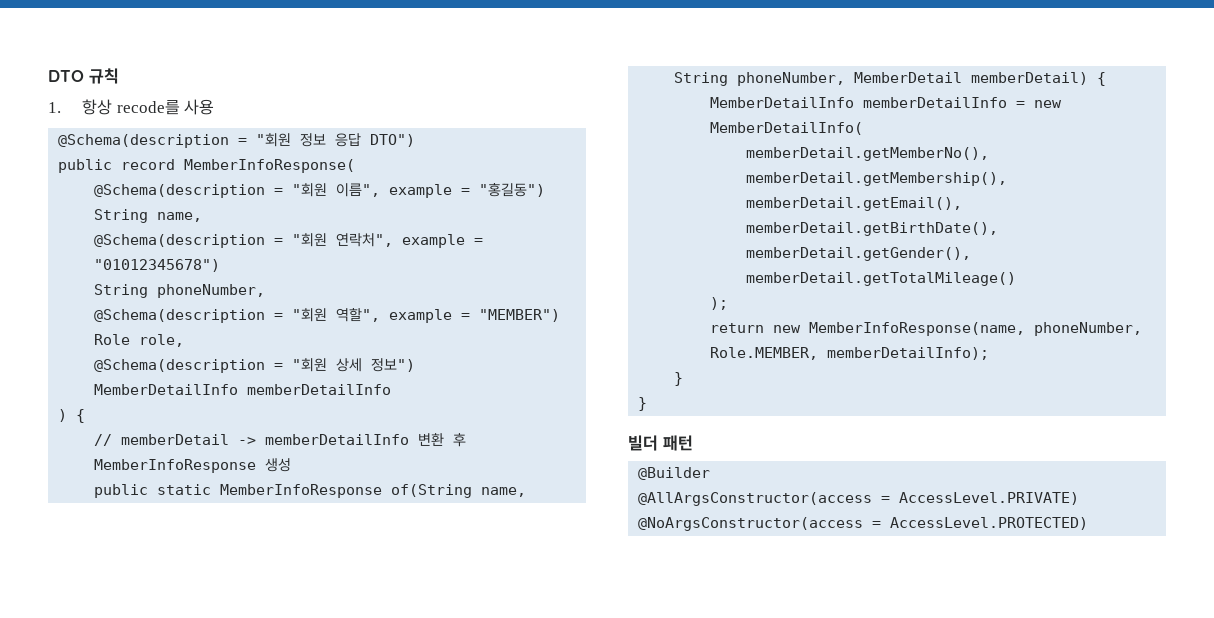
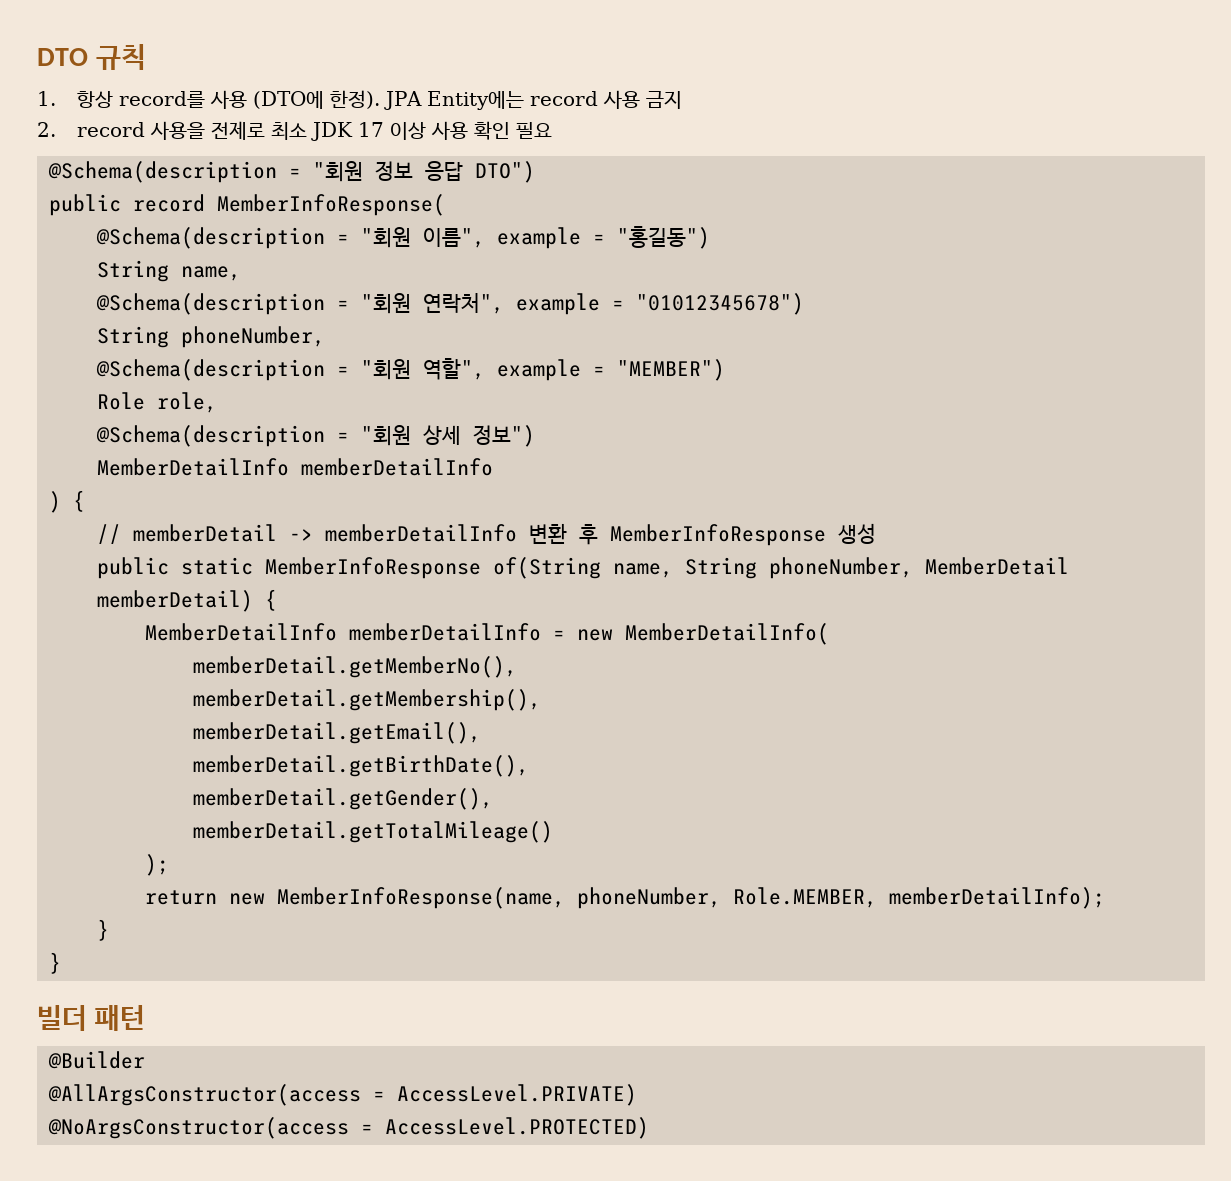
[116,99,215,115] recode를 사용 -> [118,90,682,110] [37,121,552,141] record를 사용 (DTO에 한정). JPA Entity에는 record 사용 금지 // 2. record 사용을 전제로 최소 JDK 17 이상 사용 확인 필요

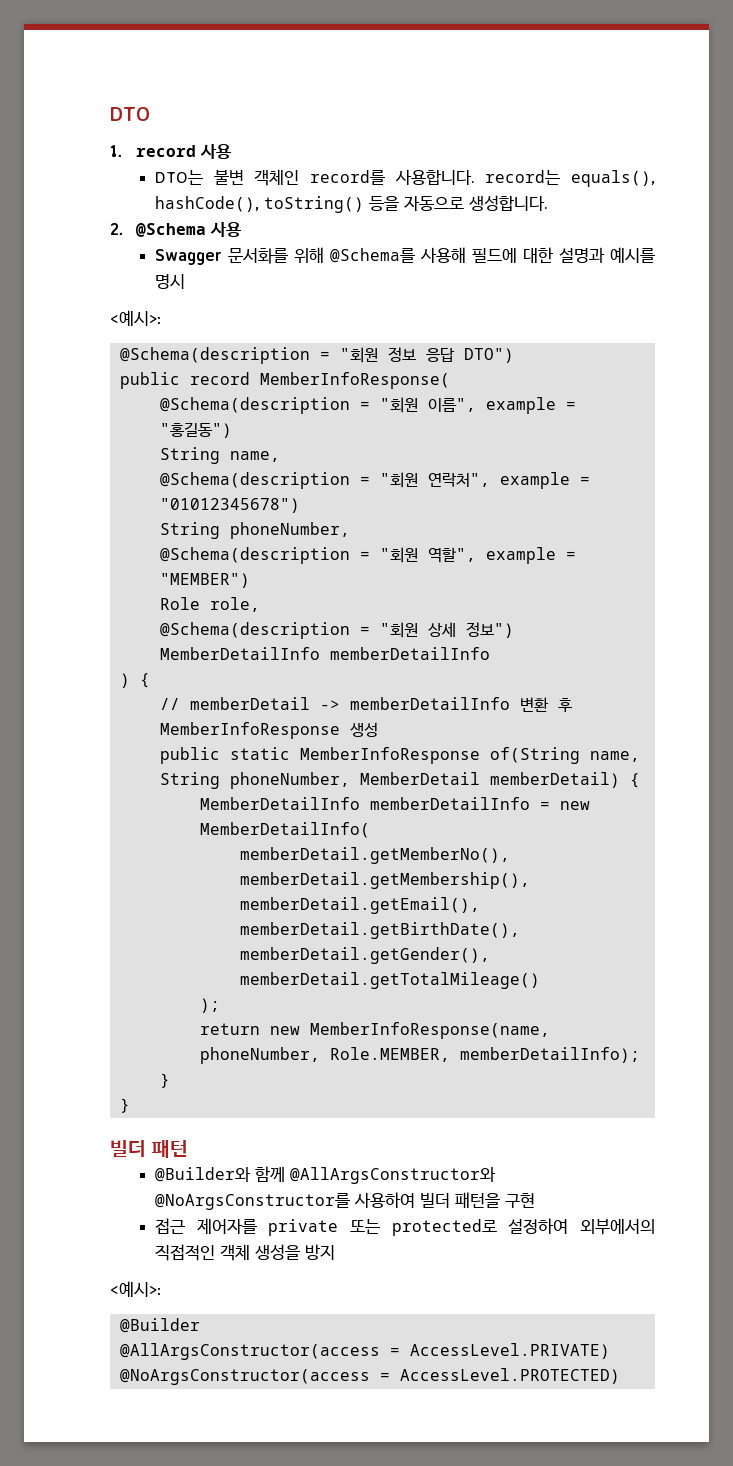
[95,44,146,70] [37,90,682,110] [37,121,552,141] 규칙 // 1. 항상 record를 사용 (DTO에 한정). JPA Entity에는 record 사용 금지 // 2. record 사용을 전제로 최소 JDK 17 이상 사용 확인 필요 -> [110,144,233,159] [155,169,655,187] [155,195,549,213] [110,222,243,237] [155,247,656,265] [155,274,186,289] [110,310,162,326] // 1. record 사용 // DTO는 불변 객체인 record를 사용합니다. record는 equals(), hashCode(), toString() 등을 자동으로 생성합니다. // 2. @Schema 사용 // Swagger 문서화를 위해 @Schema를 사용해 필드에 대한 설명과 예시를 명시 // <예시>:
(145, 1018) none -> [155,1166,497,1184] [155,1192,536,1210] [155,1218,655,1236] [155,1244,336,1261] [110,1281,162,1297] // @Builder와 함께 @AllArgsConstructor와 @NoArgsConstructor를 사용하여 빌더 패턴을 구현 // 접근 제어자를 private 또는 protected로 설정하여 외부에서의 직접적인 객체 생성을 방지 // <예시>:

